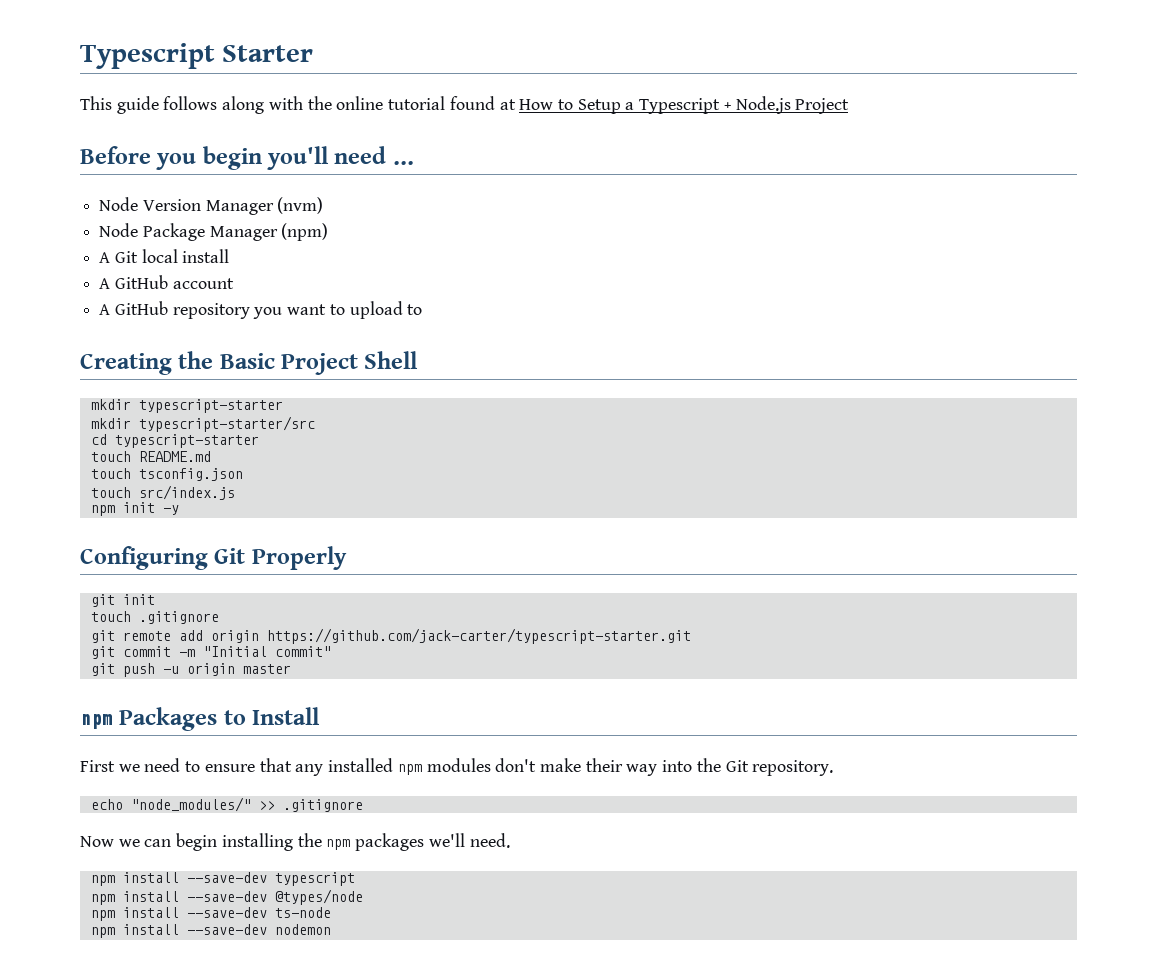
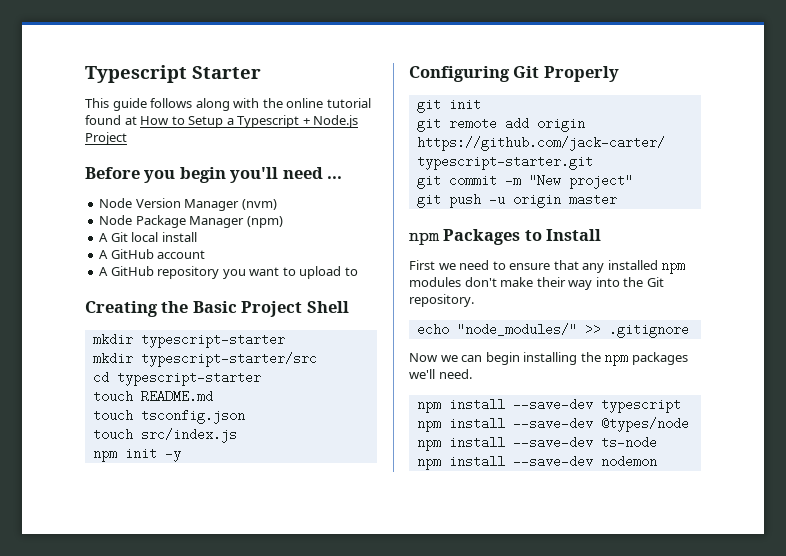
[90,611,219,624] // touch .gitignore -> (481, 104) none
[202,646,331,657] "Initial commit" -> [528,174,633,189] "New project"

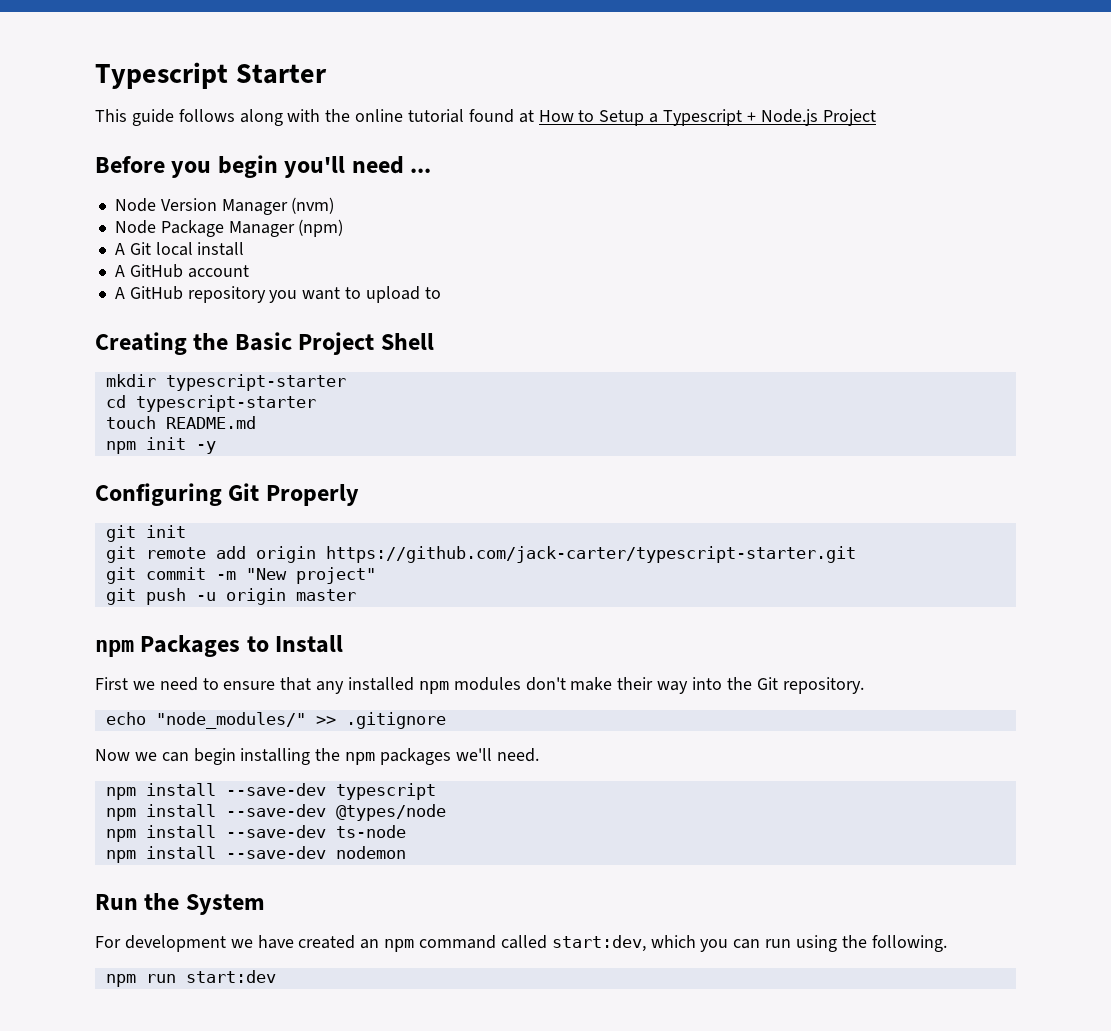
[92,352,317,367] // mkdir typescript-starter/src -> (346, 382) none
[92,409,245,424] [92,428,237,443] // touch tsconfig.json // touch src/index.js -> (256, 422) none
(657, 461) none -> [95,893,265,915] [95,935,947,952] [105,970,276,987] // Run the System // For development we have created an npm command called start:dev, which you can run using the following. // npm run start:dev

